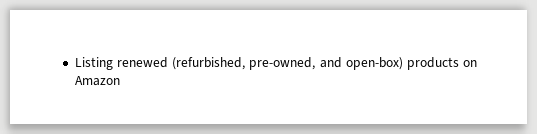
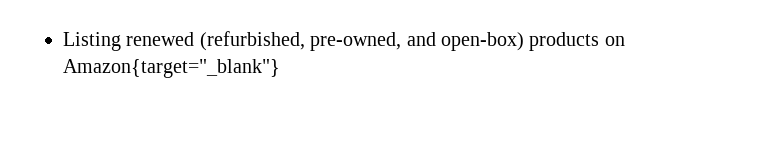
[74,76,120,86] Amazon -> [63,59,280,78] Amazon{target="_blank"}

